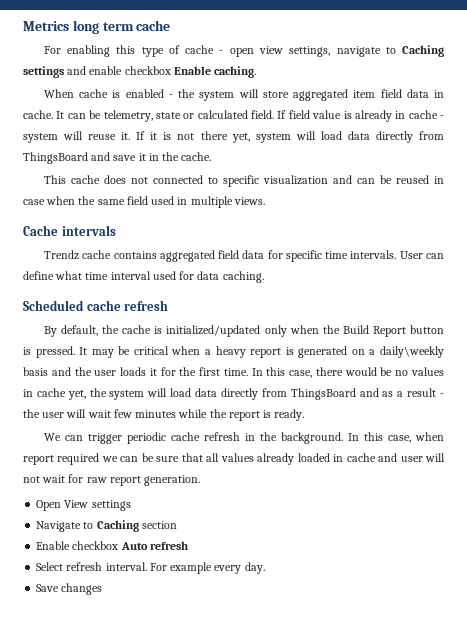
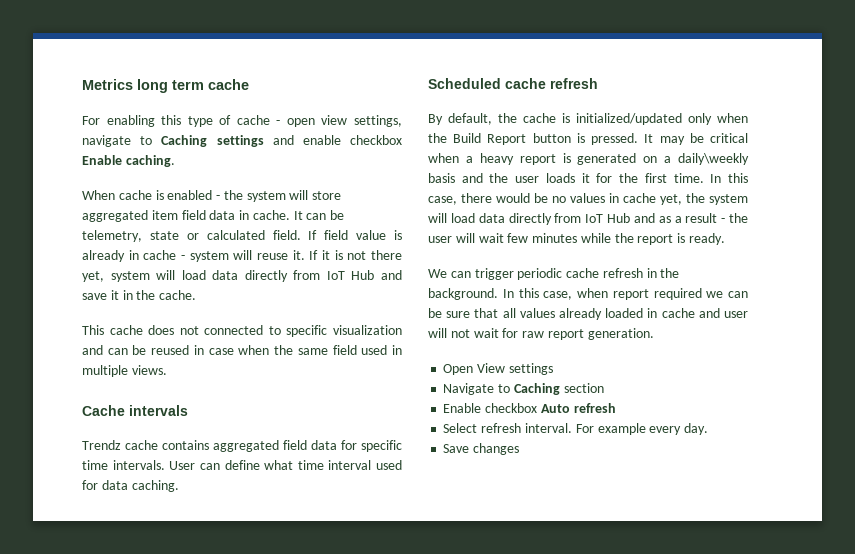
[23,152,88,164] ThingsBoard -> [326,270,375,280] IoT Hub
[290,388,356,400] ThingsBoard -> [585,213,630,223] IoT Hub

